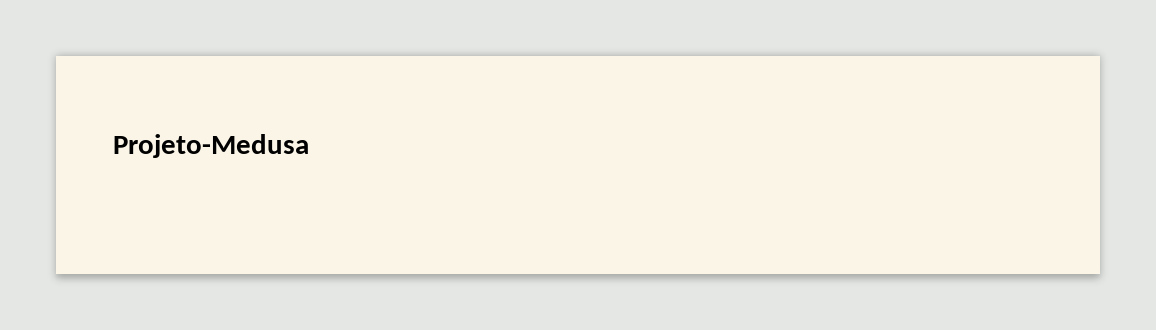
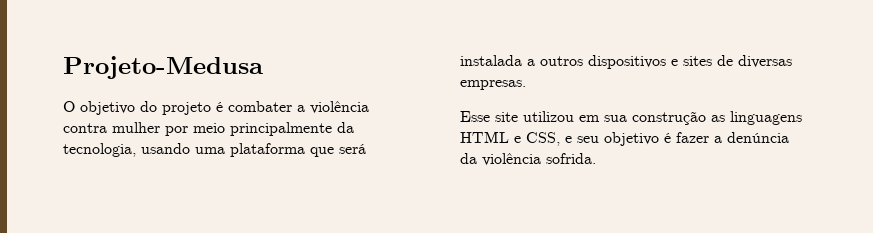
(309, 146) none -> [63,101,369,115] [63,122,354,136] [63,143,366,157] [460,55,792,69] [460,80,526,90] [460,111,802,125] [460,131,789,146] [460,153,596,166] // O objetivo do projeto é combater a violência contra mulher por meio principalmente da tecnologia, usando uma plataforma que será instalada a outros dispositivos e sites de diversas empresas. // Esse site utilizou em sua construção as linguagens HTML e CSS, e seu objetivo é fazer a denúncia da violência sofrida.

